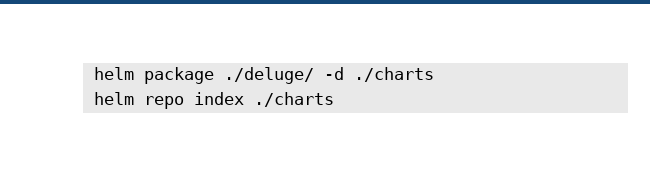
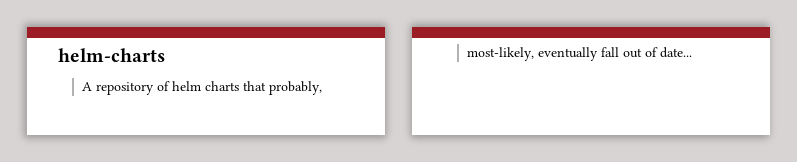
[93,67,434,84] [93,92,334,109] helm package ./deluge/ -d ./charts // helm repo index ./charts -> [58,48,165,62] [81,81,322,95] [466,47,692,61] helm-charts // A repository of helm charts that probably, most-likely, eventually fall out of date...

